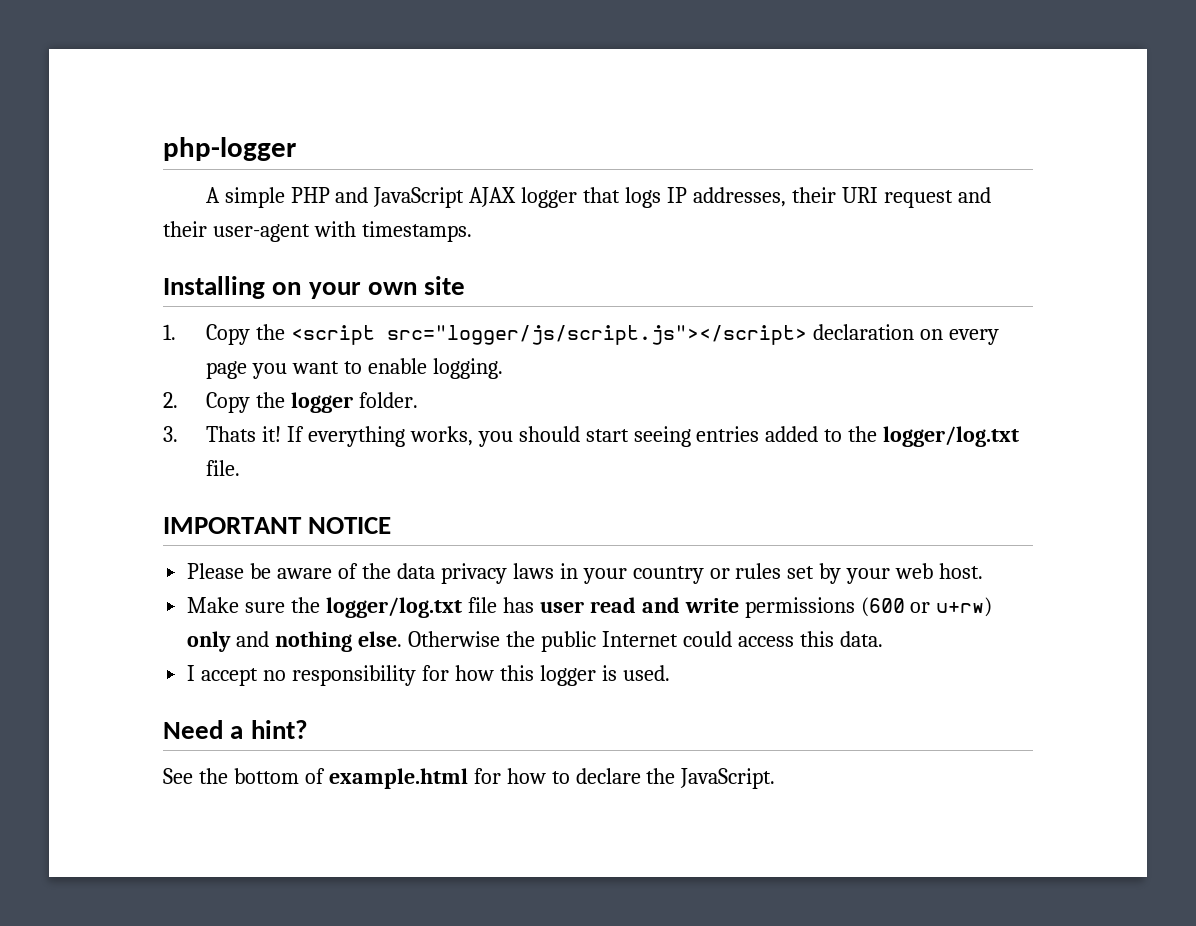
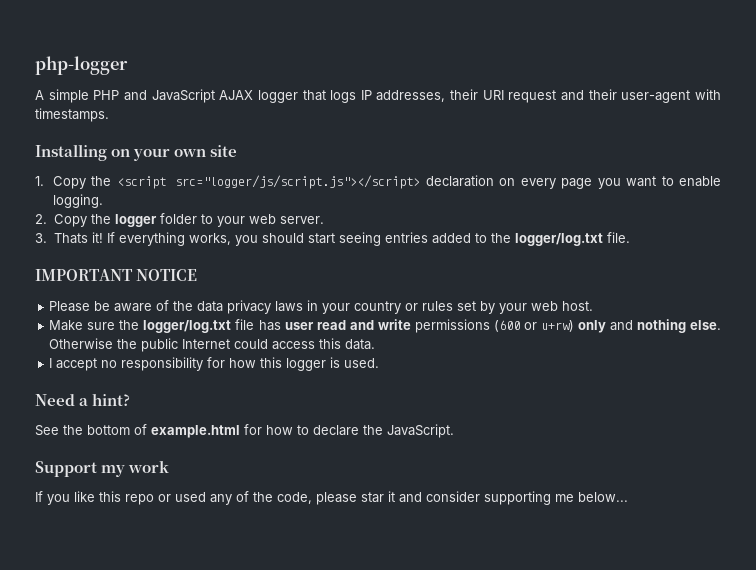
[358,392,418,408] folder. -> [159,213,324,227] folder to your web server.
(776, 778) none -> [35,460,170,477] [35,491,628,505] // Support my work // If you like this repo or used any of the code, please star it and consider supporting me below...

